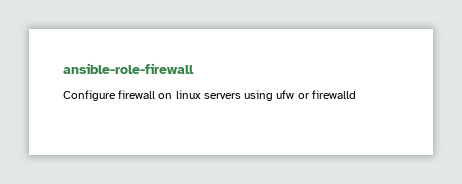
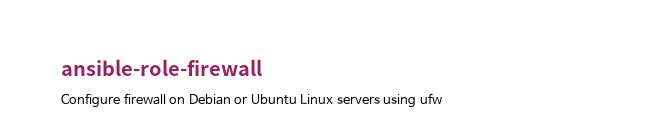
[175,90,201,99] linux -> [188,94,334,105] Debian or Ubuntu Linux
[297,90,356,99] or firewalld -> (442, 98) none

